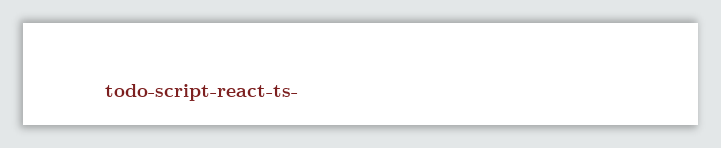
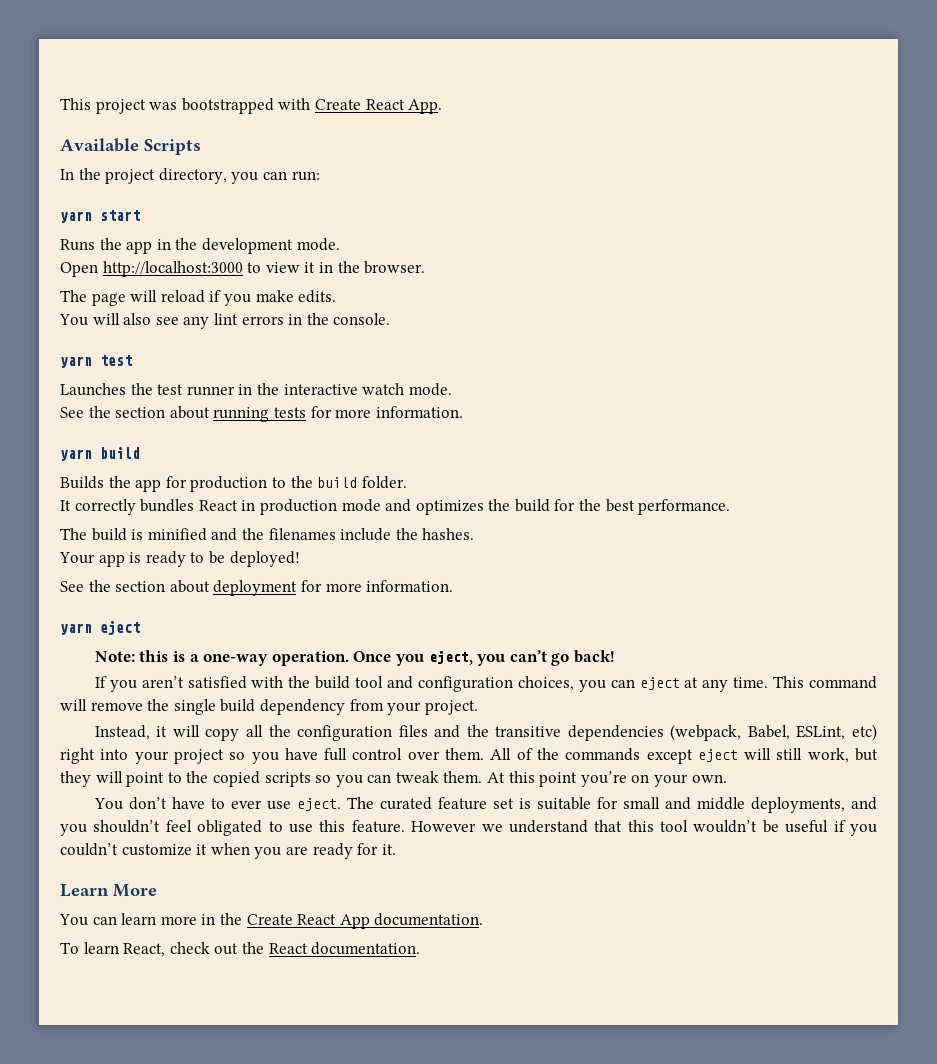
[105,84,298,101] todo-script-react-ts- -> [60,98,443,114] [60,138,201,155] [60,168,320,184] [60,210,140,223] [60,238,340,254] [60,261,426,277] [60,290,337,306] [59,313,391,329] [60,355,132,368] [60,383,452,396] [60,406,463,422] [60,447,140,461] [60,476,407,492] [60,499,731,515] [60,528,475,541] [59,551,300,567] [60,580,454,596] [60,620,140,635] [94,650,615,666] [94,676,877,692] [60,699,478,715] [94,724,878,741] [60,748,878,764] [60,771,727,787] [93,797,877,813] [60,820,878,836] [60,843,396,859] [60,884,157,897] [59,913,484,929] [60,942,421,957] This project was bootstrapped with Create React App. // Available Scripts // In the project directory, you can run: // yarn start // Runs the app in the development mode. // Open http://localhost:3000 to view it in the browser. // The page will reload if you make edits. // You will also see any lint errors in the console. // yarn test // Launches the test runner in the interactive watch mode. // See the section about running tests for more information. // yarn build // Builds the app for production to the build folder. // It correctly bundles React in production mode and optimizes the build for the best performance. // The build is minified and the filenames include the hashes. // Your app is ready to be deployed! // See the section about deployment for more information. // yarn eject // Note: this is a one-way operation. Once you eject, you can’t go back! // If you aren’t satisfied with the build tool and configuration choices, you can eject at any time. This command will remove the single build dependency from your project. // Instead, it will copy all the configuration files and the transitive dependencies (webpack, Babel, ESLint, etc) right into your project so you have full control over them. All of the commands except eject will still work, but they will point to the copied scripts so you can tweak them. At this point you’re on your own. // You don’t have to ever use eject. The curated feature set is suitable for small and middle deployments, and you shouldn’t feel obligated to use this feature. However we understand that this tool wouldn’t be useful if you couldn’t customize it when you are ready for it. // Learn More // You can learn more in the Create React App documentation. // To learn React, check out the React documentation.

